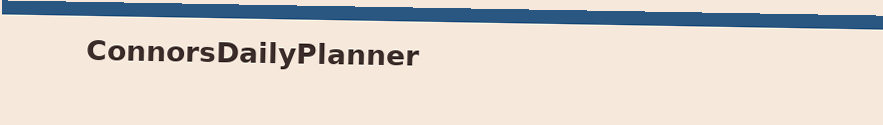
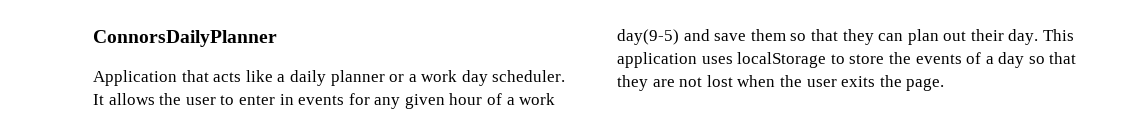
(420, 55) none -> [93,70,566,86] [93,93,556,109] [617,29,1075,45] [617,52,1077,68] [617,75,945,91] // Application that acts like a daily planner or a work day scheduler. It allows the user to enter in events for any given hour of a work day(9-5) and save them so that they can plan out their day. This application uses localStorage to store the events of a day so that they are not lost when the user exits the page.

